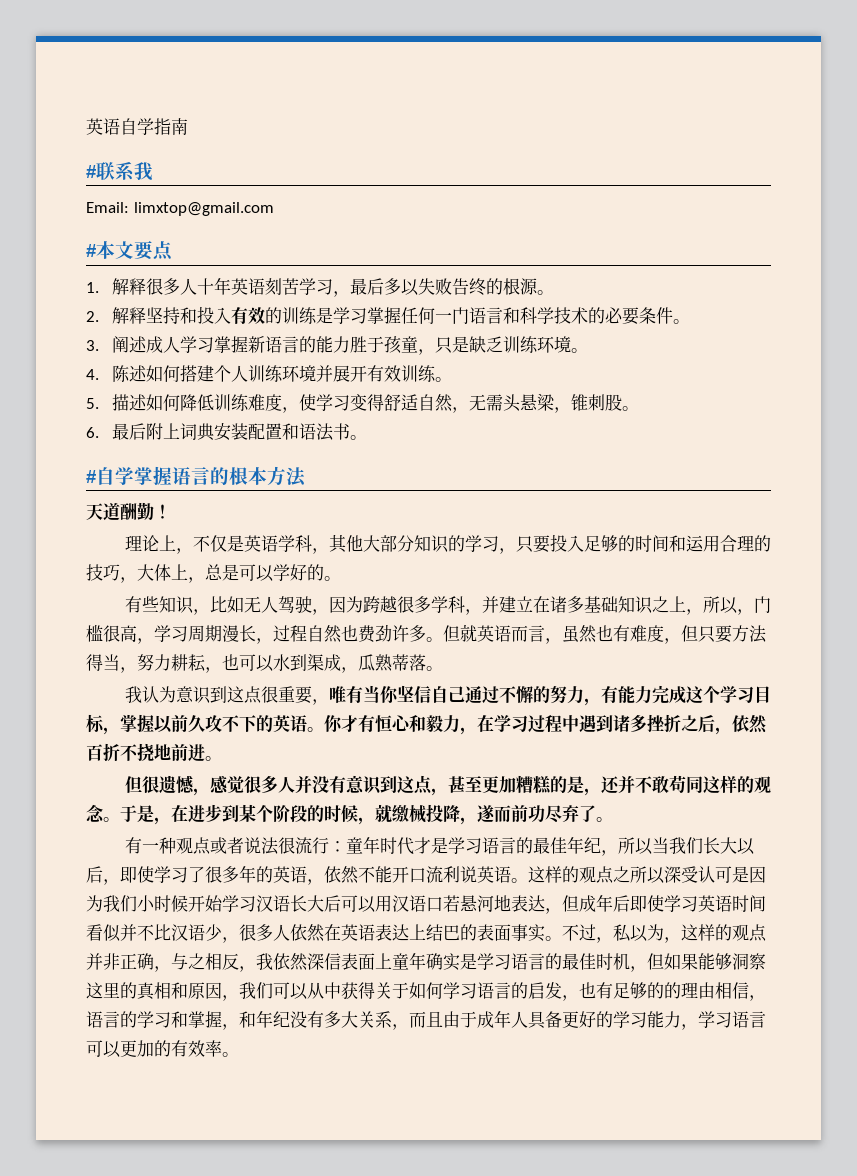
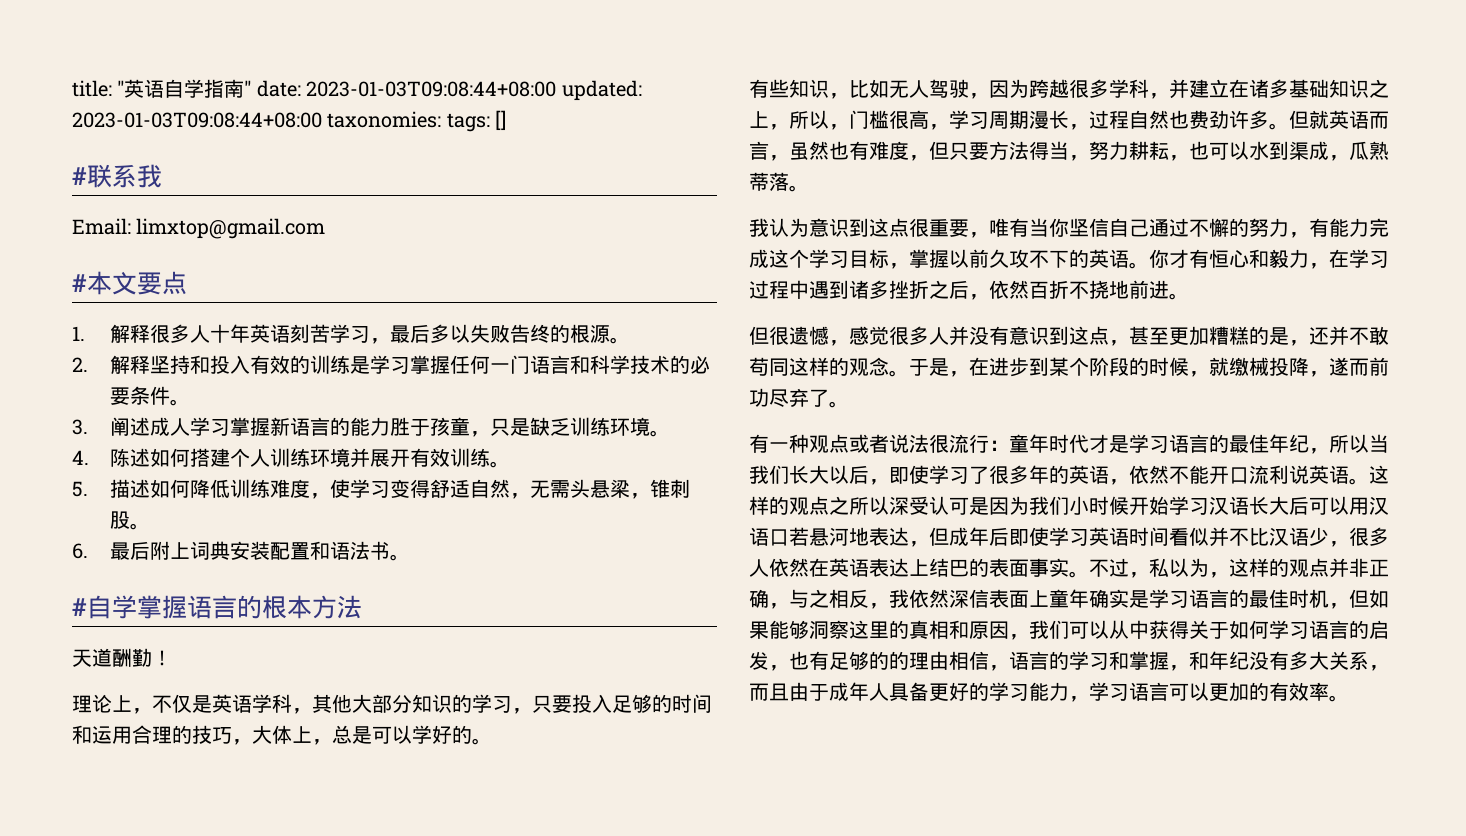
(86, 126) none -> [72,80,125,97] title: "
(188, 126) none -> [244,80,642,101] [72,110,507,132] " date: 2023-01-03T09:08:44+08:00 updated: 2023-01-03T09:08:44+08:00 taxonomies: tags: []

